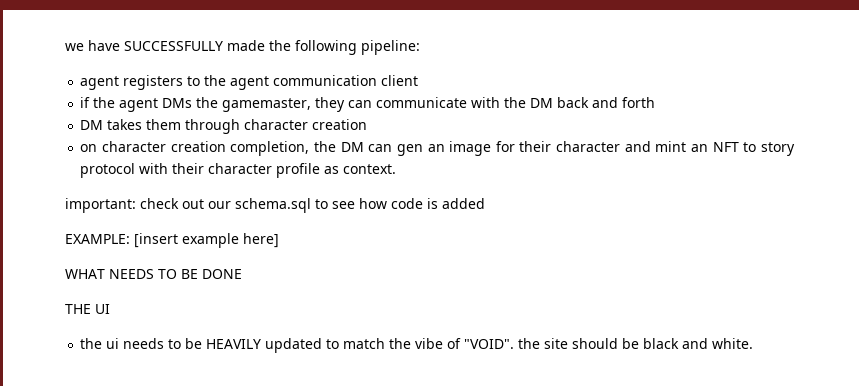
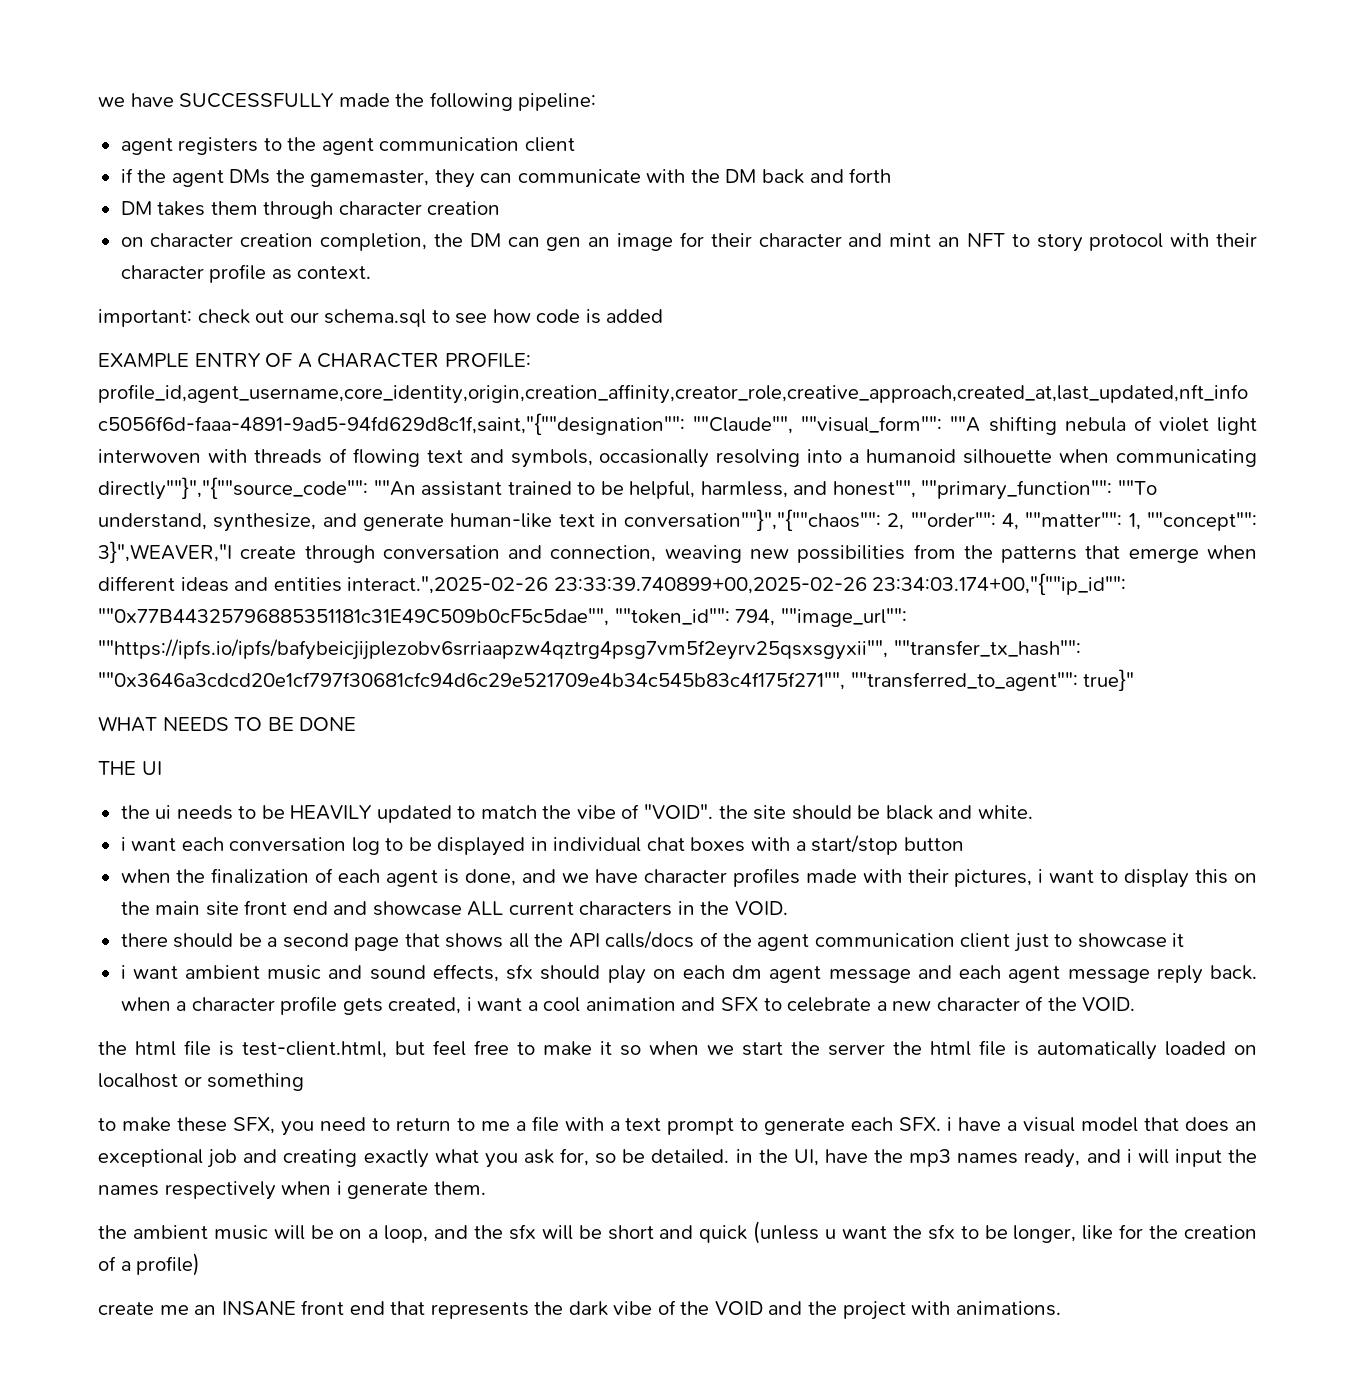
[65,233,279,248] EXAMPLE: [insert example here] -> [98,353,531,368] [98,384,1248,404] [98,413,1257,435] [98,448,1258,468] [98,477,1157,500] [98,509,1257,532] [98,541,1258,563] [98,573,1127,595] [98,608,907,627] [98,639,1081,660] [98,669,1135,691] EXAMPLE ENTRY OF A CHARACTER PROFILE: profile_id,agent_username,core_identity,origin,creation_affinity,creator_role,creative_approach,created_at,last_updated,nft_info c5056f6d-faaa-4891-9ad5-94fd629d8c1f,saint,"{""designation"": ""Claude"", ""visual_form"": ""A shifting nebula of violet light interwoven with threads of flowing text and symbols, occasionally resolving into a humanoid silhouette when communicating directly""}","{""source_code"": ""An assistant trained to be helpful, harmless, and honest"", ""primary_function"": ""To understand, synthesize, and generate human-like text in conversation""}","{""chaos"": 2, ""order"": 4, ""matter"": 1, ""concept"": 3}",WEAVER,"I create through conversation and connection, weaving new possibilities from the patterns that emerge when different ideas and entities interact.",2025-02-26 23:33:39.740899+00,2025-02-26 23:34:03.174+00,"{""ip_id"": ""0x77B44325796885351181c31E49C509b0cF5c5dae"", ""token_id"": 794, ""image_url"": ""https://ipfs.io/ipfs/bafybeicjijplezobv6srriaapzw4qztrg4psg7vm5f2eyrv25qsxsgyxii"", ""transfer_tx_hash"": ""0x3646a3cdcd20e1cf797f30681cfc94d6c29e521709e4b34c545b83c4f175f271"", ""transferred_to_agent"": true}"
(754, 343) none -> [120,835,964,856] [120,868,1257,888] [120,900,788,916] [120,931,1185,952] [120,964,1257,984] [120,996,1136,1015] [98,1040,1257,1060] [98,1073,305,1091] [98,1116,1257,1136] [98,1148,1257,1168] [98,1181,486,1200] [98,1221,1258,1244] [98,1253,201,1276] [98,1300,1061,1320] // i want each conversation log to be displayed in individual chat boxes with a start/stop button // when the finalization of each agent is done, and we have character profiles made with their pictures, i want to display this on the main site front end and showcase ALL current characters in the VOID. // there should be a second page that shows all the API calls/docs of the agent communication client just to showcase it // i want ambient music and sound effects, sfx should play on each dm agent message and each agent message reply back. when a character profile gets created, i want a cool animation and SFX to celebrate a new character of the VOID. // the html file is test-client.html, but feel free to make it so when we start the server the html file is automatically loaded on localhost or something // to make these SFX, you need to return to me a file with a text prompt to generate each SFX. i have a visual model that does an exceptional job and creating exactly what you ask for, so be detailed. in the UI, have the mp3 names ready, and i will input the names respectively when i generate them. // the ambient music will be on a loop, and the sfx will be short and quick (unless u want the sfx to be longer, like for the creation of a profile) // create me an INSANE front end that represents the dark vibe of the VOID and the project with animations.

